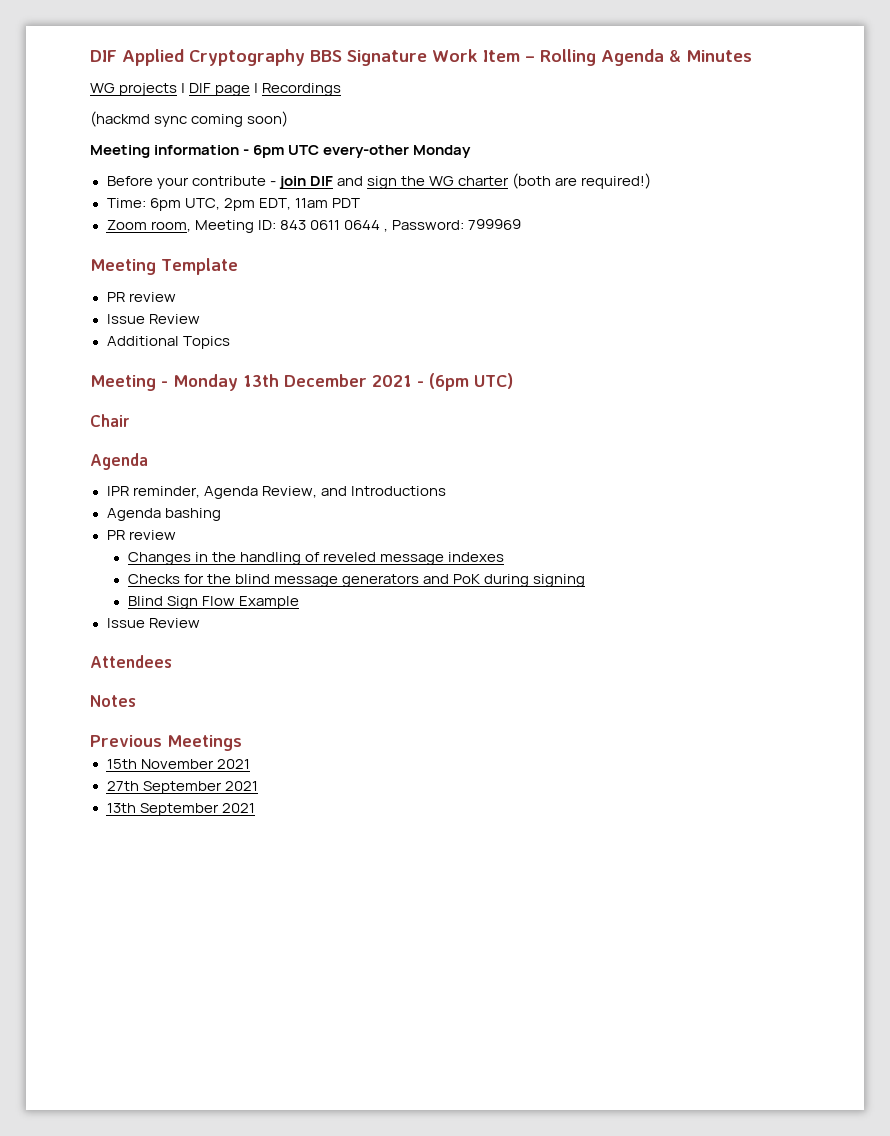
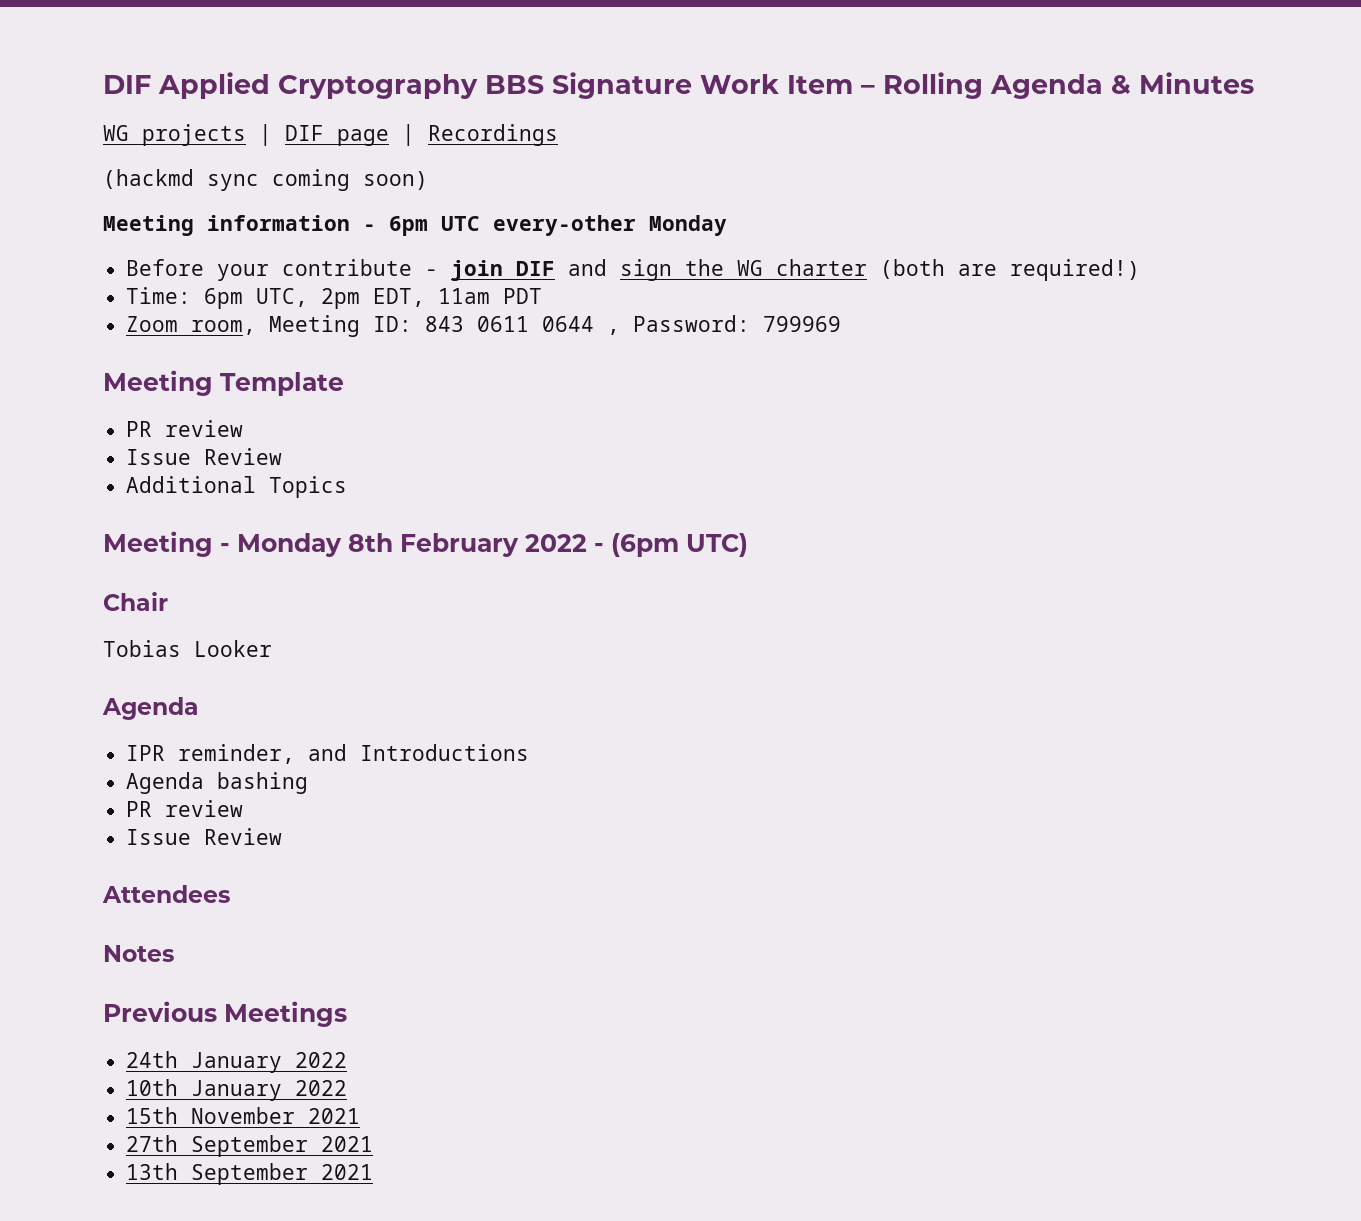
[243,374,412,387] 13th December 2021 -> [348,533,587,557] 8th February 2022
(130, 420) none -> [103,640,272,657] // Tobias Looker
[203,486,317,499] Agenda Review, -> (296, 754) none
[127,552,505,565] [127,574,586,587] [127,596,299,609] // Changes in the handling of reveled message indexes // Checks for the blind message generators and PoK during signing // Blind Sign Flow Example -> (244, 808) none
(242, 743) none -> [126,1051,348,1073] [126,1079,348,1101] // 24th January 2022 // 10th January 2022

